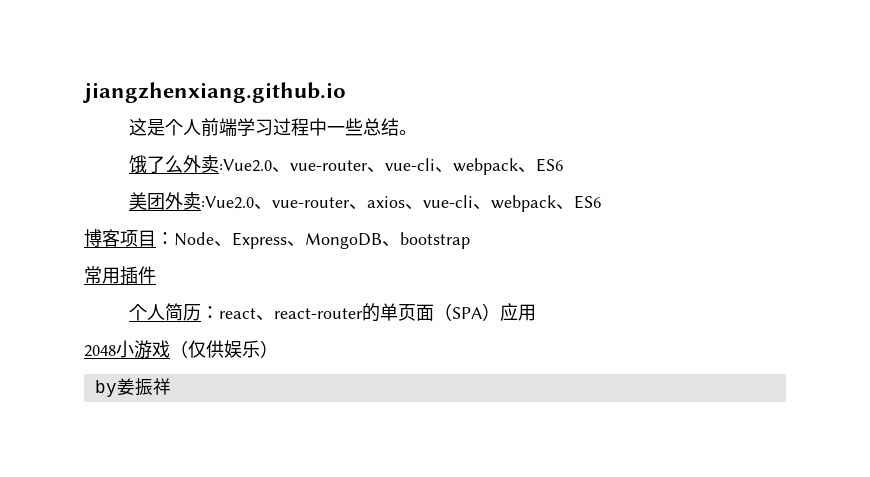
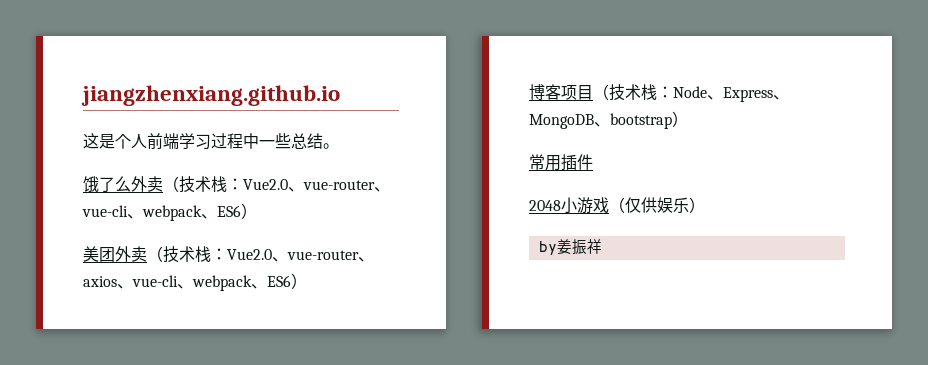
[219,159,273,172] :Vue2.0 -> [163,176,288,193] （技术栈：Vue2.0
(564, 165) none -> [241,203,257,219] ）
[201,196,255,209] :Vue2.0 -> [147,246,272,263] （技术栈：Vue2.0
(602, 202) none -> [291,273,307,289] ）
(156, 238) none -> [593,84,657,101] （技术栈
(470, 240) none -> [672,111,688,127] ）
[129,303,537,322] // 个人简历：react、react-router的单页面（SPA）应用 -> (593, 162) none

